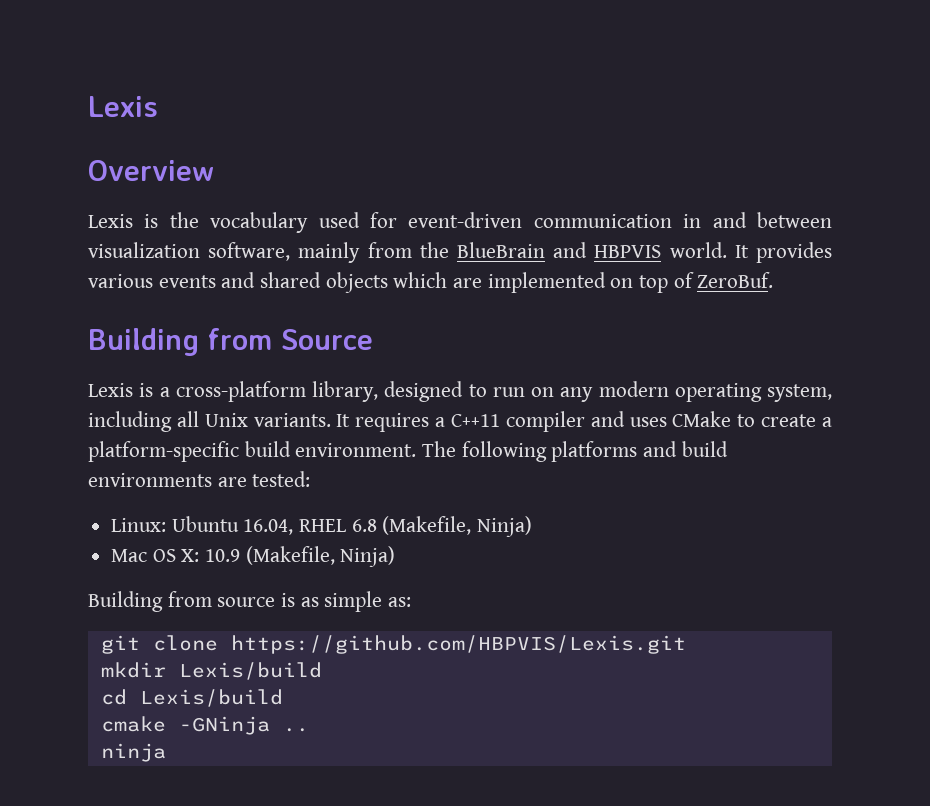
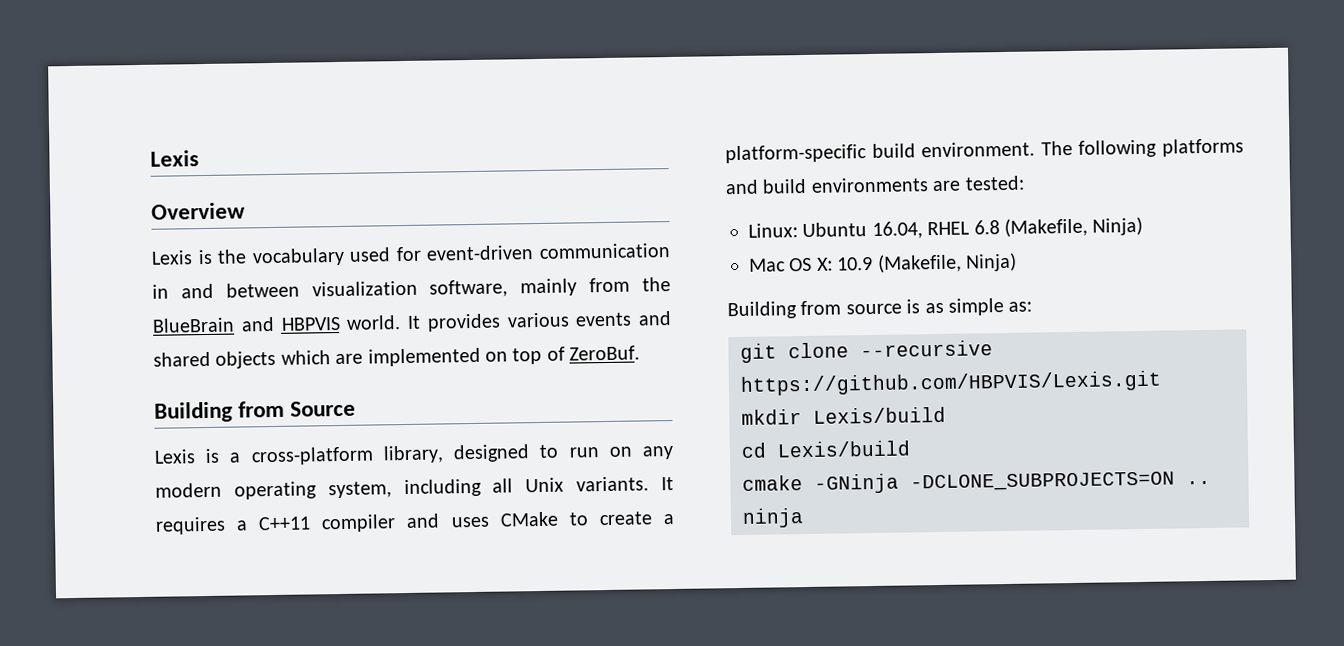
(218, 643) none -> [860,340,993,358] --recursive
(270, 725) none -> [910,471,1175,492] -DCLONE_SUBPROJECTS=ON

